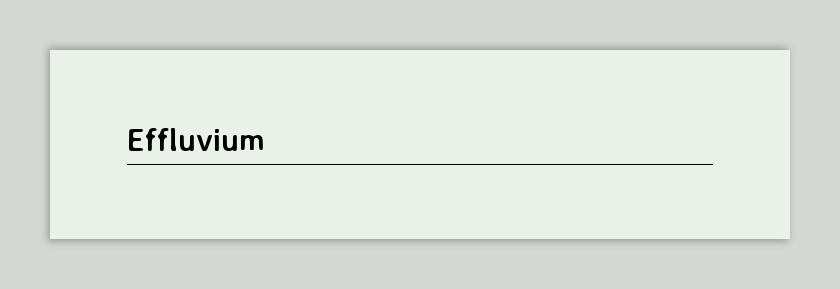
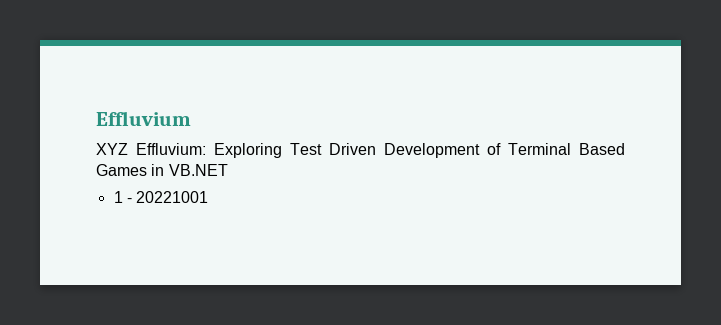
(265, 139) none -> [96,143,625,158] [96,164,228,176] [113,191,209,203] // XYZ Effluvium: Exploring Test Driven Development of Terminal Based Games in VB.NET // 1 - 20221001

